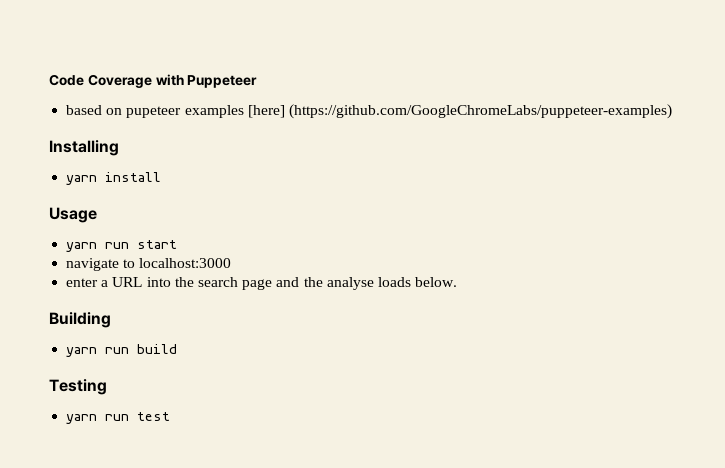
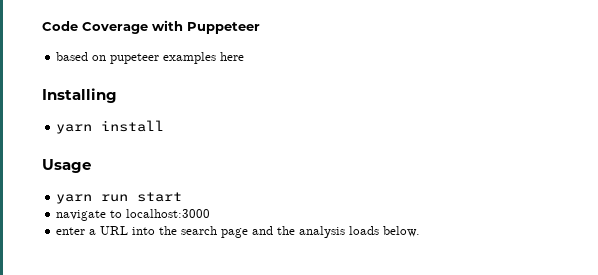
[247,104,672,119] [here] (https://github.com/GoogleChromeLabs/puppeteer-examples) -> [220,52,245,61] here
[326,277,374,290] analyse -> [299,226,346,238] analysis
[49,312,111,328] [66,344,178,357] [49,379,107,395] [66,412,171,424] // Building // yarn run build // Testing // yarn run test -> (421, 231) none

